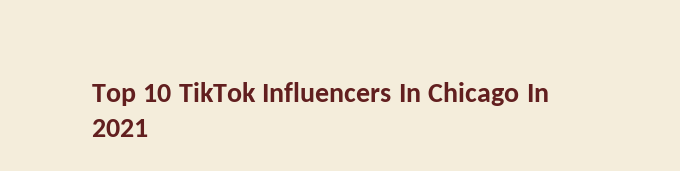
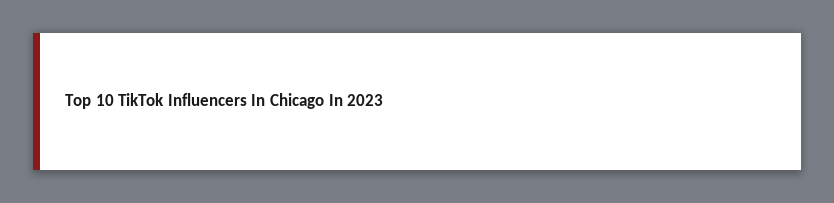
[92,119,148,137] 2021 -> [347,94,384,106] 2023

